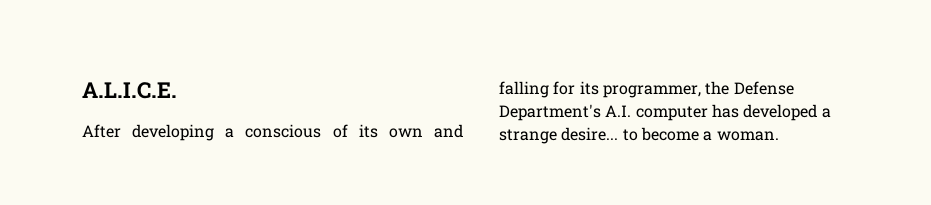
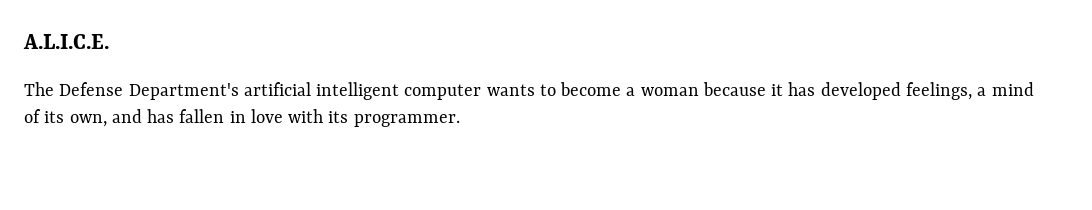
[82,124,464,141] [499,81,794,98] [499,104,831,121] [499,127,779,144] After developing a conscious of its own and falling for its programmer, the Defense Department's A.I. computer has developed a strange desire... to become a woman. -> [24,82,1034,100] [24,109,460,127] The Defense Department's artificial intelligent computer wants to become a woman because it has developed feelings, a mind of its own, and has fallen in love with its programmer.

